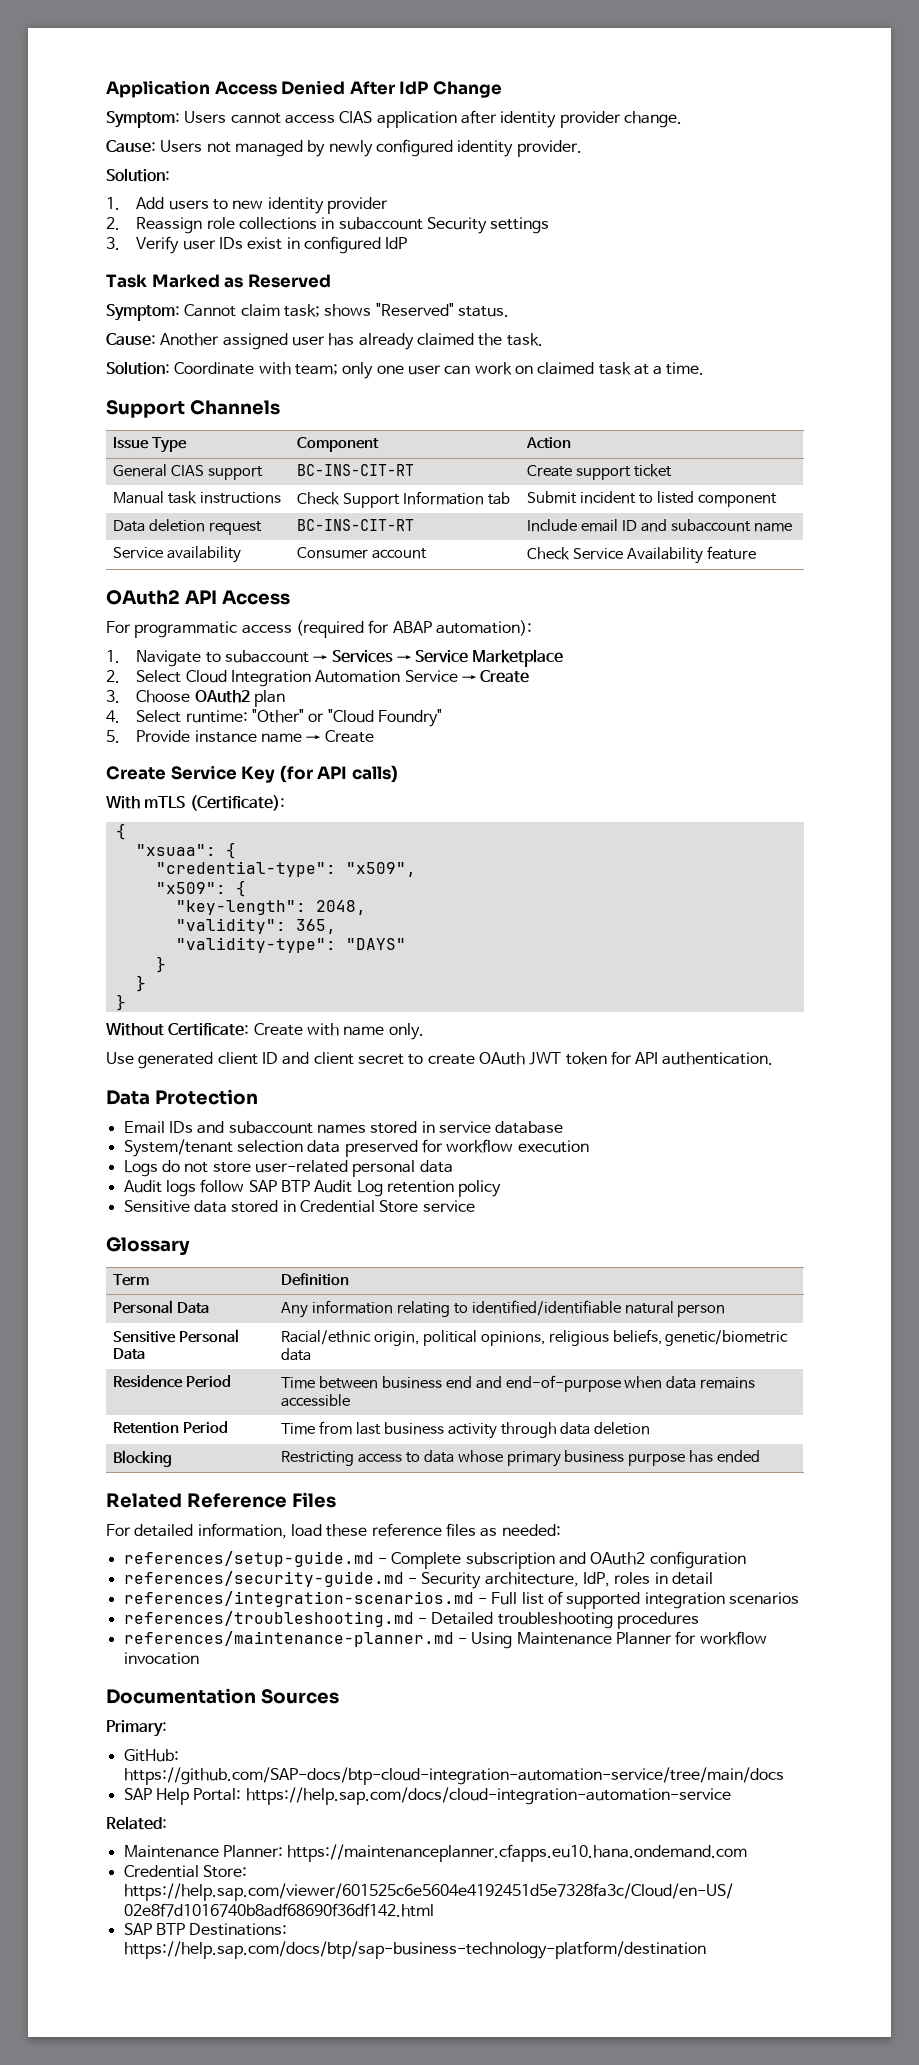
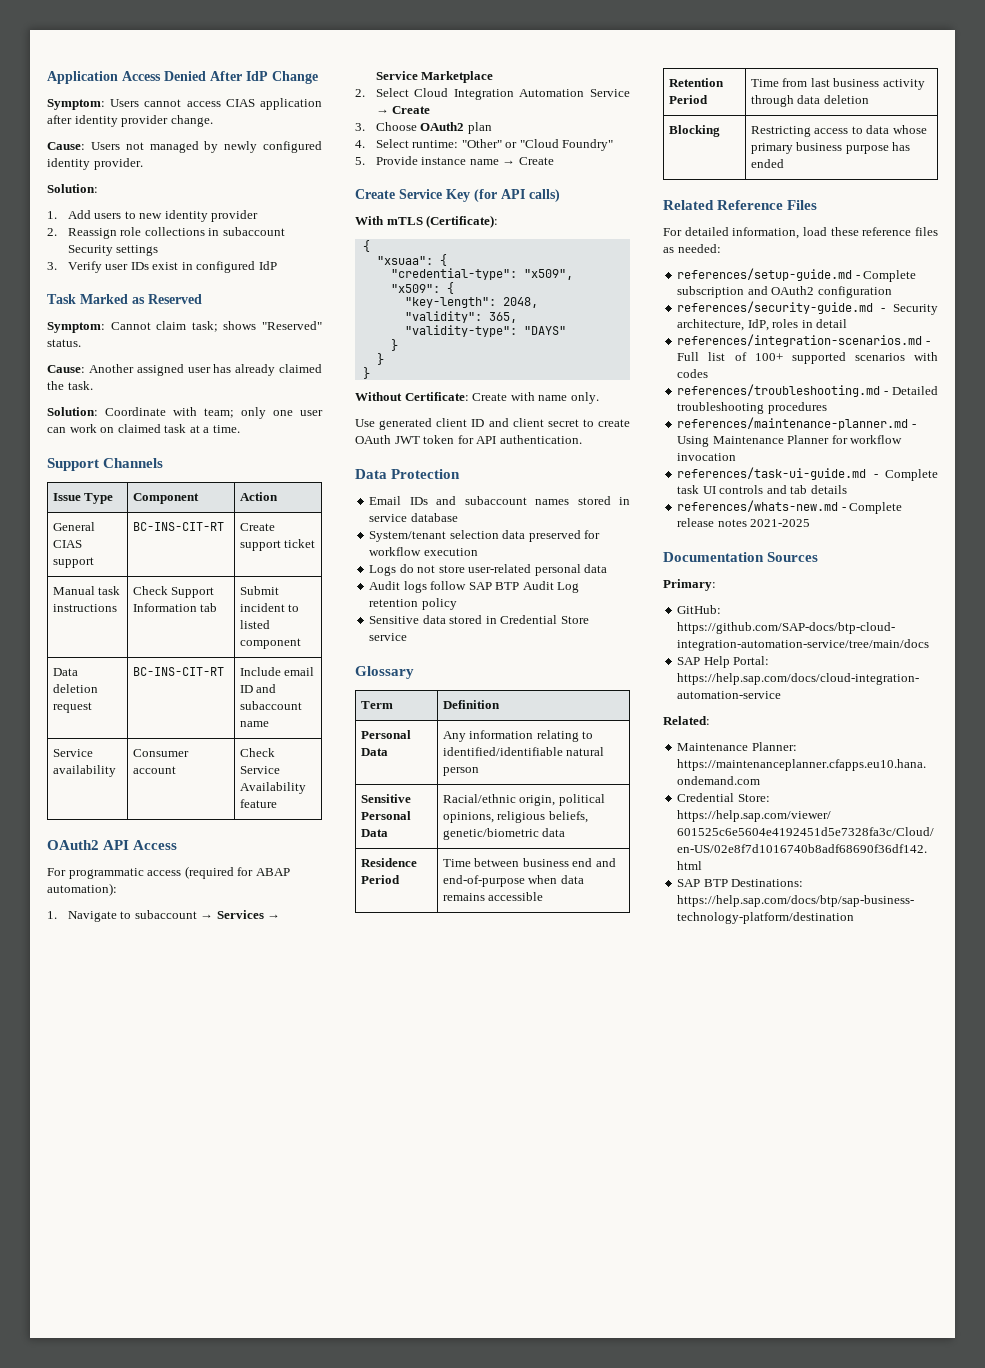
[566,1592,725,1609] supported integration -> [754,352,846,364] 100+ supported
(799, 1598) none -> [914,352,938,361] [677,369,709,378] with codes
(199, 1658) none -> [677,467,938,481] [677,485,847,494] [677,500,903,514] [677,518,811,527] // references/task-ui-guide.md - Complete task UI controls and tab details // references/whats-new.md - Complete release notes 2021-2025

